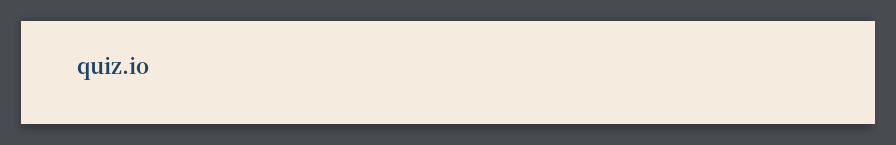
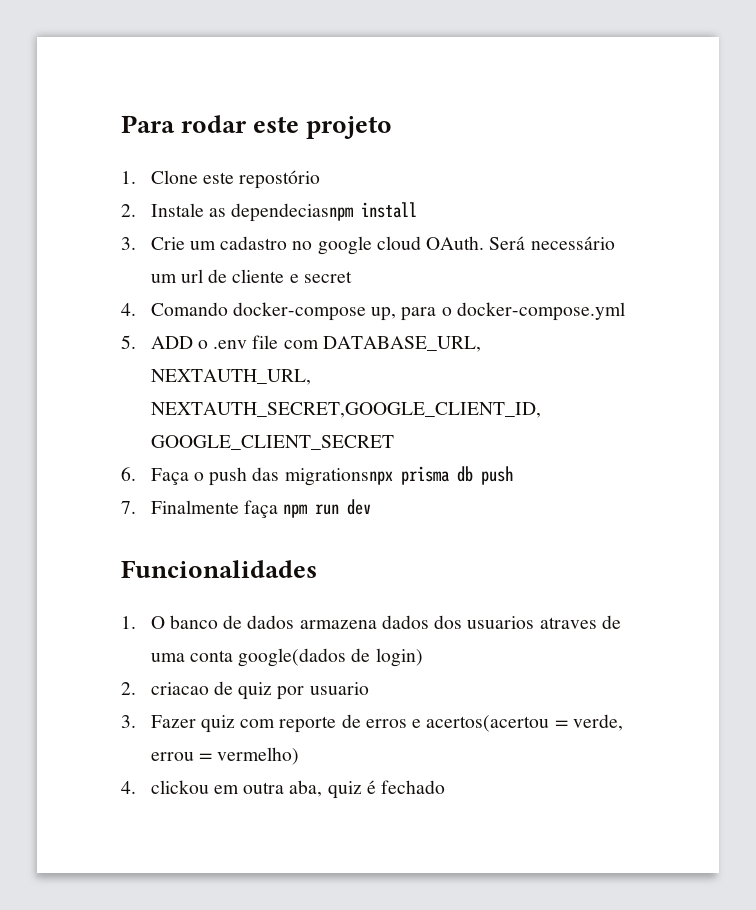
[77,56,149,80] quiz.io -> [121,115,393,139] [121,170,321,189] [121,202,418,222] [121,236,615,255] [150,269,352,283] [121,302,625,321] [121,335,481,352] [150,369,311,385] [150,402,541,418] [150,435,394,450] [121,466,513,486] [121,499,372,518] [121,560,317,578] [121,615,621,629] [150,648,423,667] [121,681,369,700] [121,714,623,733] [150,747,300,765] [121,780,446,799] Para rodar este projeto // 1. Clone este repostório // 2. Instale as dependeciasnpm install // 3. Crie um cadastro no google cloud OAuth. Será necessário um url de cliente e secret // 4. Comando docker-compose up, para o docker-compose.yml // 5. ADD o .env file com DATABASE_URL, NEXTAUTH_URL, NEXTAUTH_SECRET,GOOGLE_CLIENT_ID, GOOGLE_CLIENT_SECRET // 6. Faça o push das migrationsnpx prisma db push // 7. Finalmente faça npm run dev // Funcionalidades // 1. O banco de dados armazena dados dos usuarios atraves de uma conta google(dados de login) // 2. criacao de quiz por usuario // 3. Fazer quiz com reporte de erros e acertos(acertou = verde, errou = vermelho) // 4. clickou em outra aba, quiz é fechado

